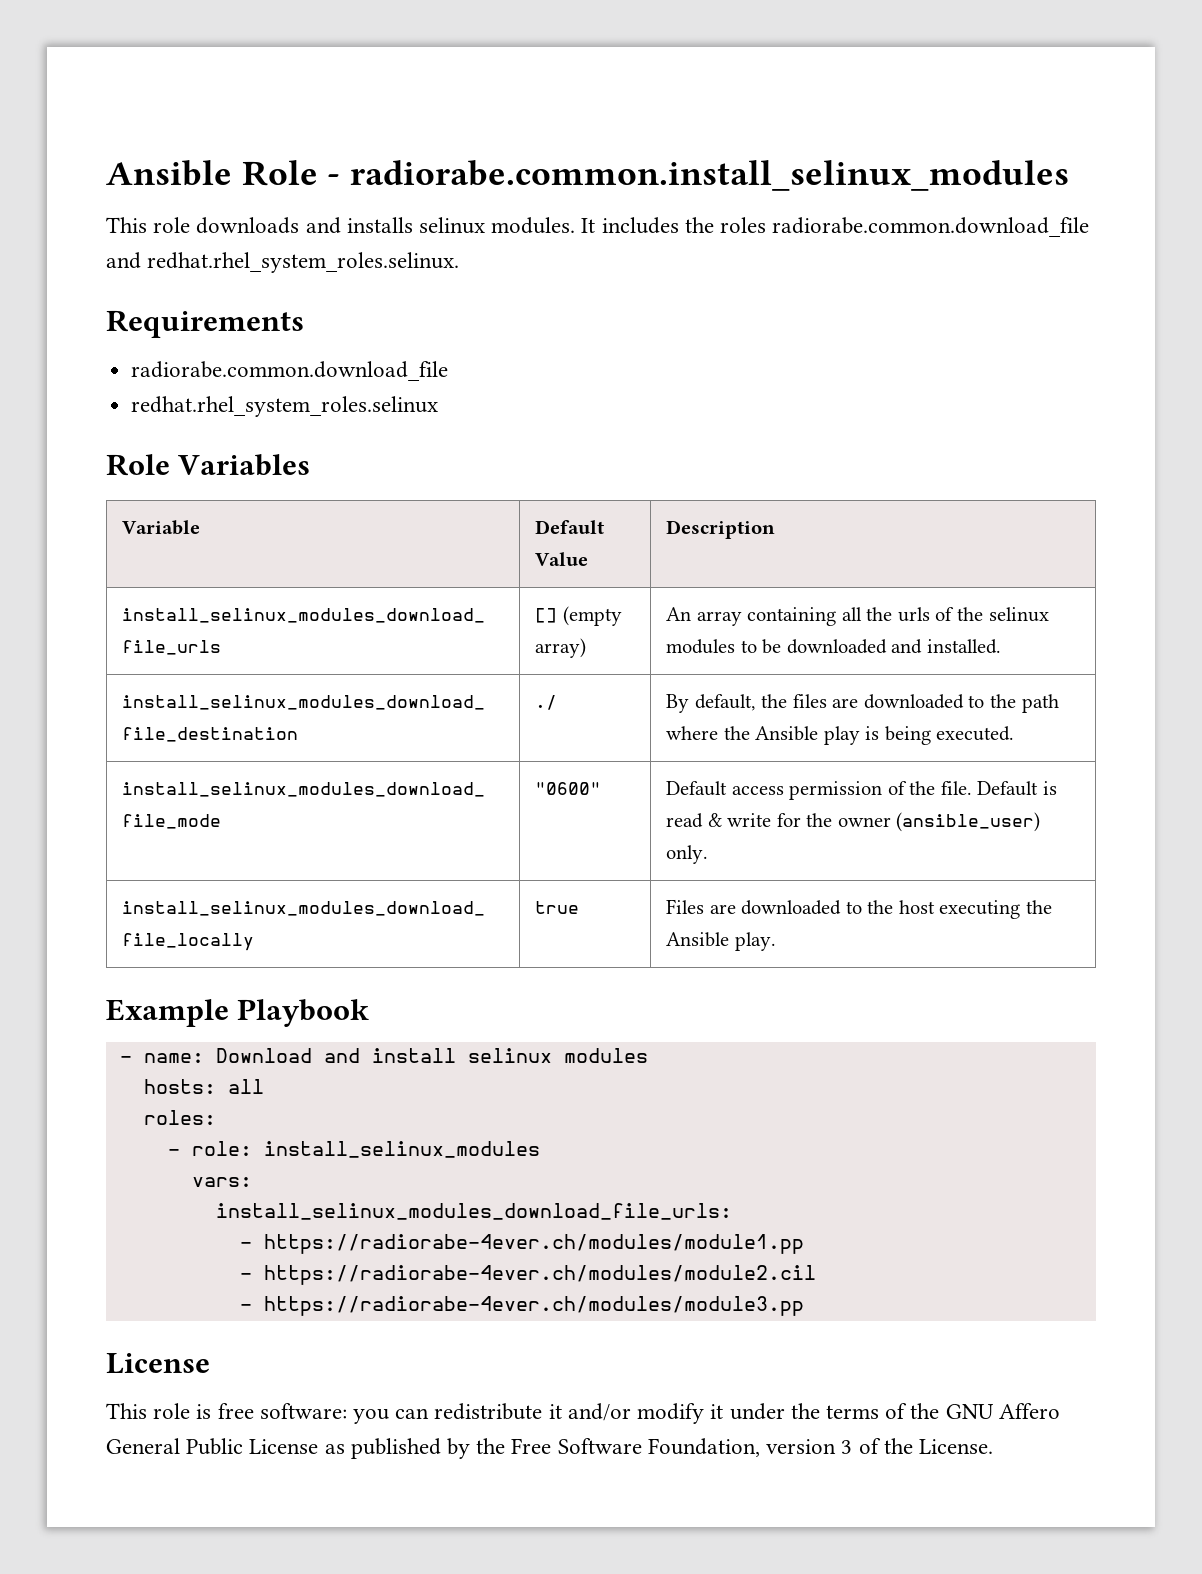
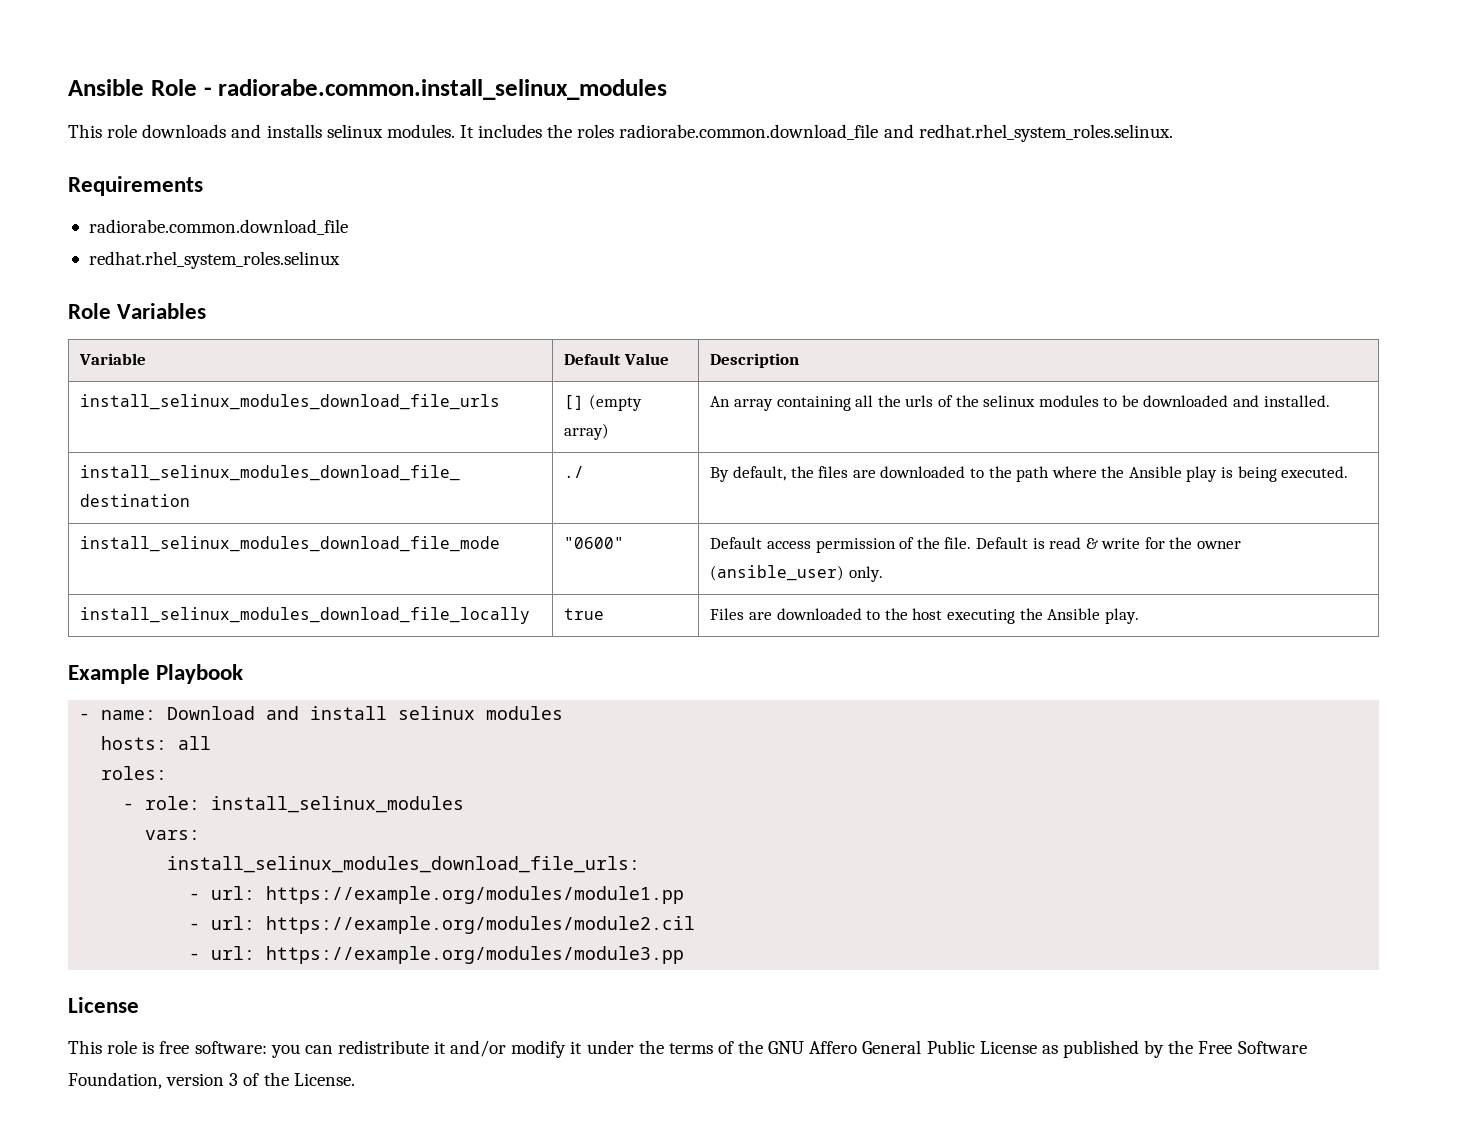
[263,1234,804,1254] [239,1265,816,1285] [239,1296,804,1316] https://radiorabe-4ever.ch/modules/module1.pp // - https://radiorabe-4ever.ch/modules/module2.cil // - https://radiorabe-4ever.ch/modules/module3.pp -> [211,886,685,904] [189,916,696,934] [189,946,685,964] url: https://example.org/modules/module1.pp // - url: https://example.org/modules/module2.cil // - url: https://example.org/modules/module3.pp

